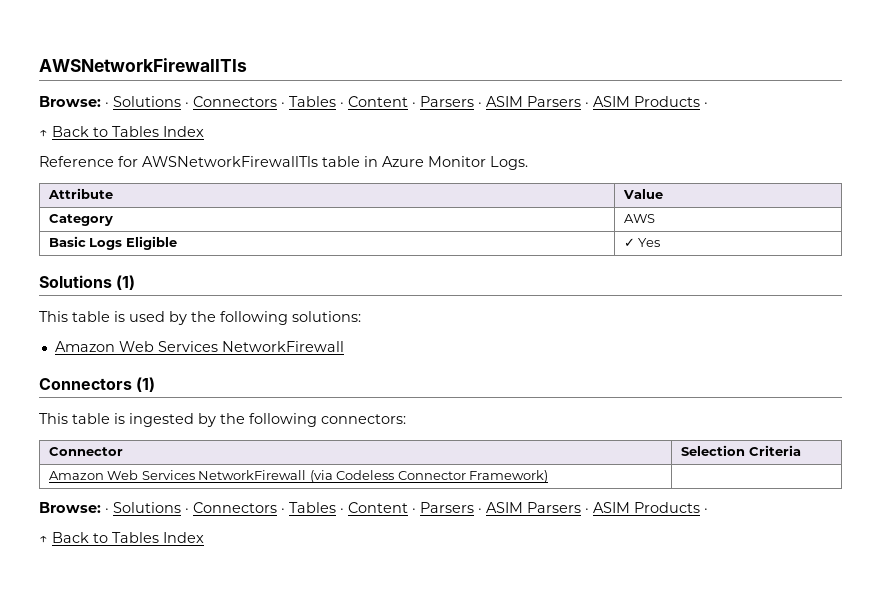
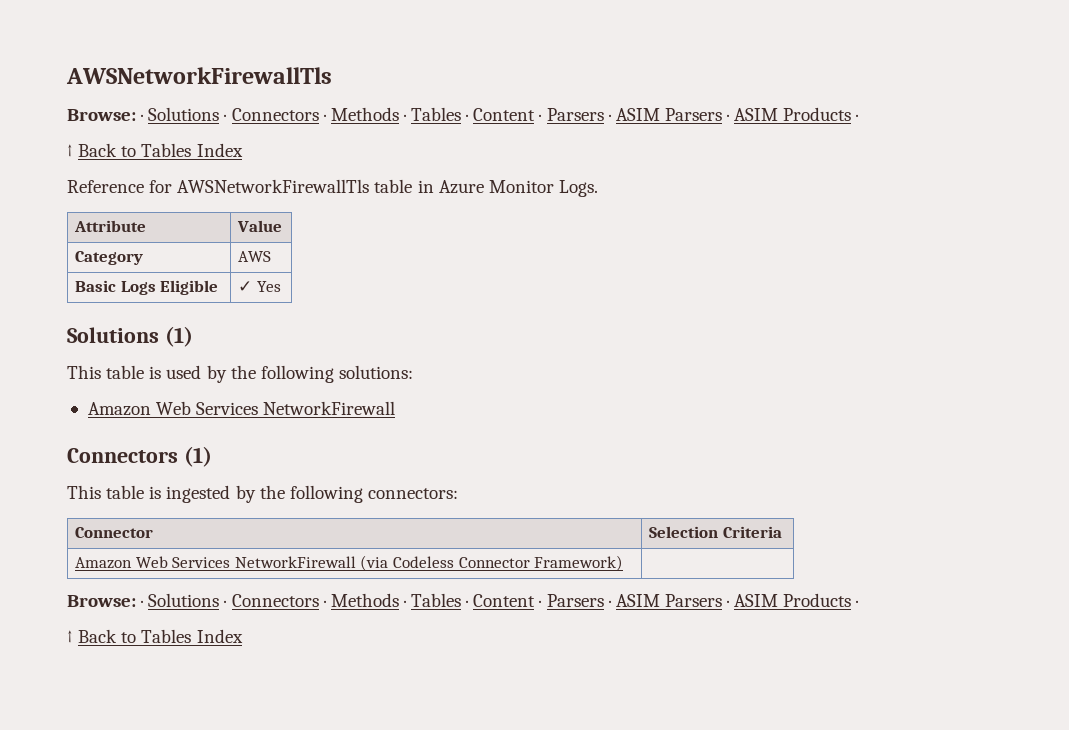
(285, 104) none -> [330,107,407,121] Methods ·
(285, 510) none -> [330,593,407,607] Methods ·

